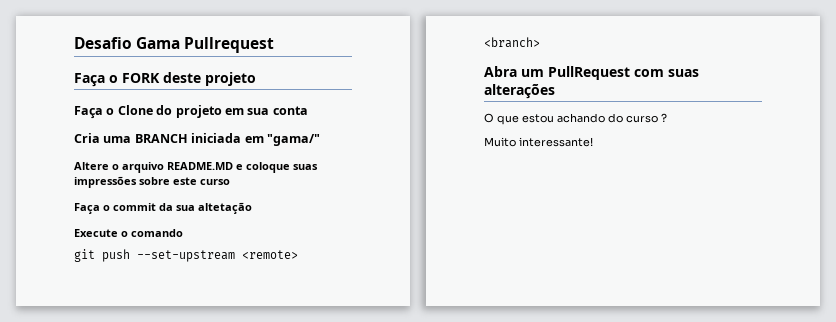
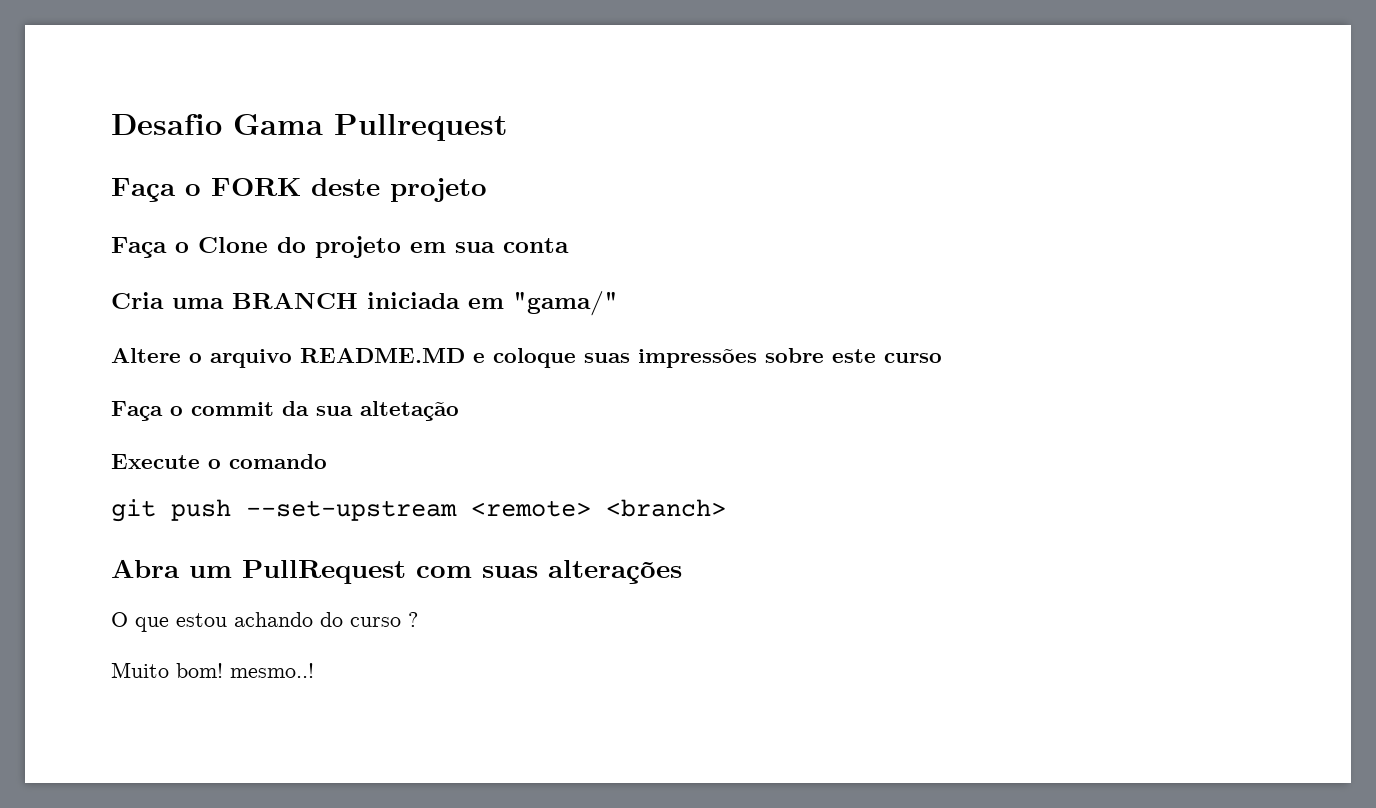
[519,137,593,147] interessante! -> [176,663,314,678] bom! mesmo..!

